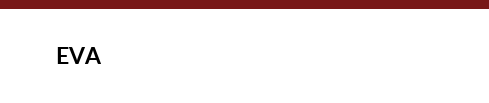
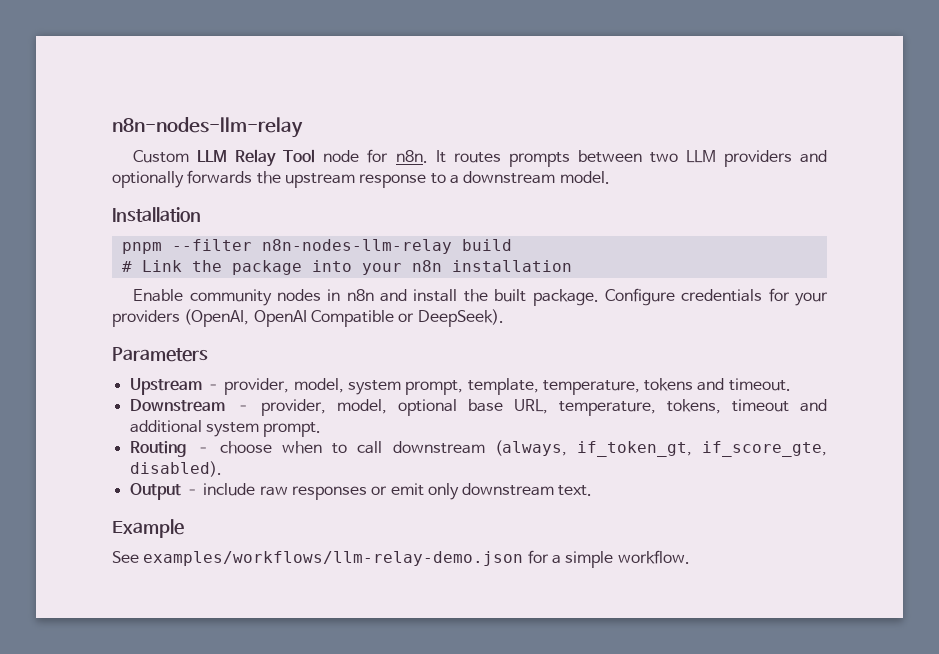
[56,47,102,64] EVA -> [112,117,303,138] [133,149,828,167] [112,170,610,188] [112,207,201,222] [121,239,512,254] [121,260,572,275] [133,288,828,306] [112,309,504,327] [112,347,208,362] [129,378,791,395] [129,399,827,416] [129,420,322,437] [129,440,827,457] [129,461,222,477] [129,483,593,500] [112,519,184,538] [112,550,690,568] n8n-nodes-llm-relay // Custom LLM Relay Tool node for n8n. It routes prompts between two LLM providers and optionally forwards the upstream response to a downstream model. // Installation // pnpm --filter n8n-nodes-llm-relay build // # Link the package into your n8n installation // Enable community nodes in n8n and install the built package. Configure credentials for your providers (OpenAI, OpenAI Compatible or DeepSeek). // Parameters // Upstream – provider, model, system prompt, template, temperature, tokens and timeout. // Downstream – provider, model, optional base URL, temperature, tokens, timeout and additional system prompt. // Routing – choose when to call downstream (always, if_token_gt, if_score_gte, disabled). // Output – include raw responses or emit only downstream text. // Example // See examples/workflows/llm-relay-demo.json for a simple workflow.

